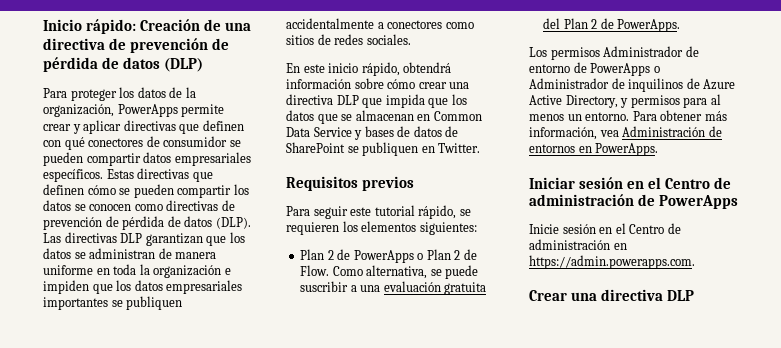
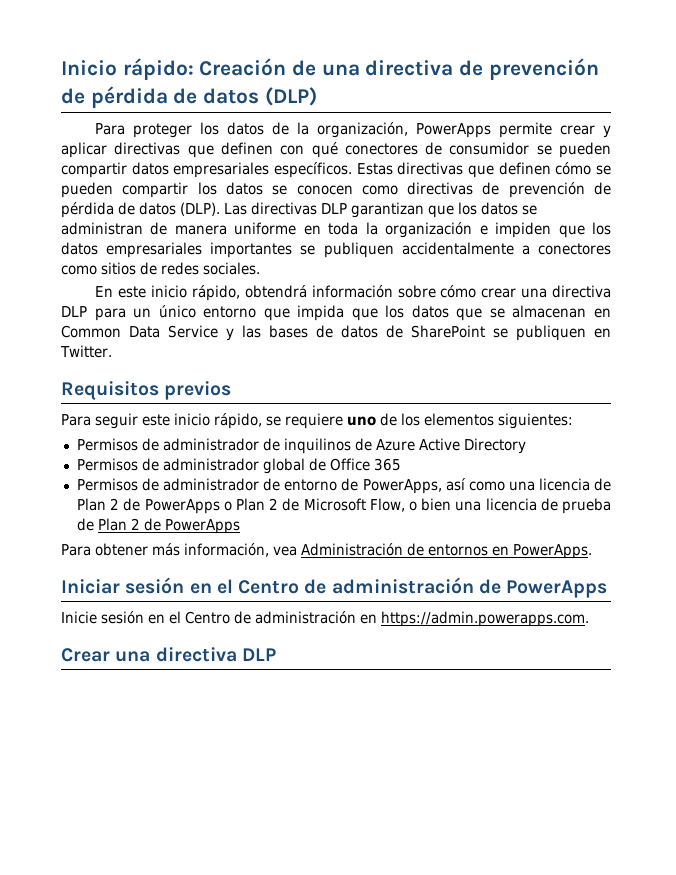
(359, 100) none -> [94,305,257,321] para un único entorno
(363, 135) none -> [242,325,261,338] las
[374,205,415,216] tutorial -> [174,413,210,426] inicio
[286,222,339,235] requieren -> [285,413,397,429] requiere uno de
(477, 228) none -> [76,438,526,454] [76,458,401,474] [76,478,611,494] Permisos de administrador de inquilinos de Azure Active Directory // Permisos de administrador global de Office 365 // Permisos de administrador de entorno de PowerApps, así como una licencia de
[300,265,479,279] [300,281,487,295] [543,18,681,32] [529,46,699,60] [529,62,660,76] [529,78,736,92] [529,94,721,108] [529,112,630,121] Flow. Como alternativa, se puede suscribir a una evaluación gratuita del Plan 2 de PowerApps. // Los permisos Administrador de entorno de PowerApps o Administrador de inquilinos de Azure Active Directory, y permisos para al menos un entorno. -> [303,498,611,514] [76,518,240,534] Microsoft Flow, o bien una licencia de prueba de Plan 2 de PowerApps //

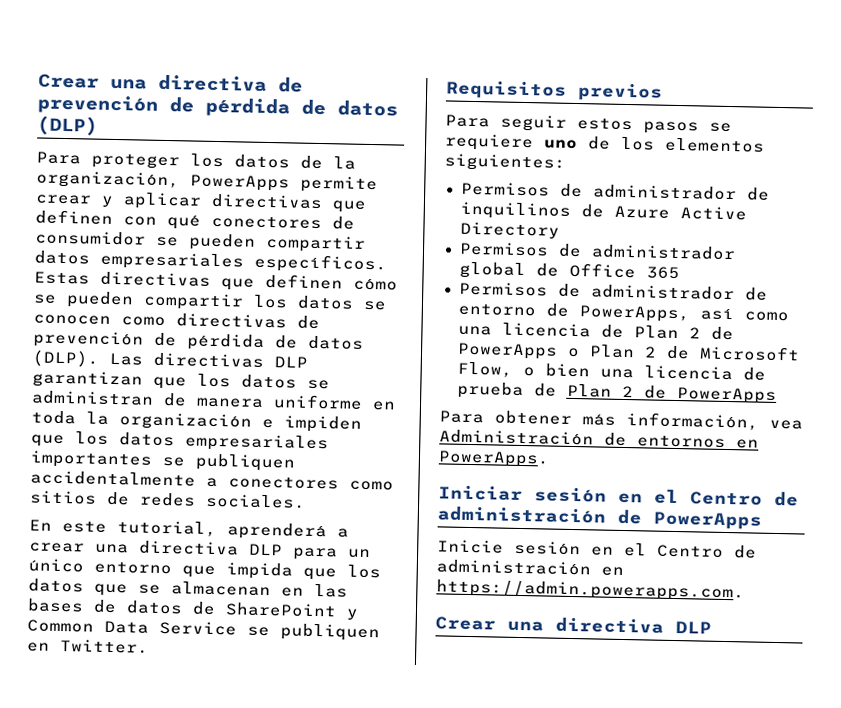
[61,58,317,80] Inicio rápido: Creación de -> [38,73,99,89] Crear
[151,285,477,301] inicio rápido, obtendrá información sobre cómo -> [117,520,349,541] tutorial, aprenderá a
[61,325,234,341] Common Data Service y -> (304, 592) none
(485, 331) none -> [346,608,359,620] [27,619,237,636] y Common Data Service
[142,413,262,429] este inicio rápido, -> [577,118,699,135] estos pasos

